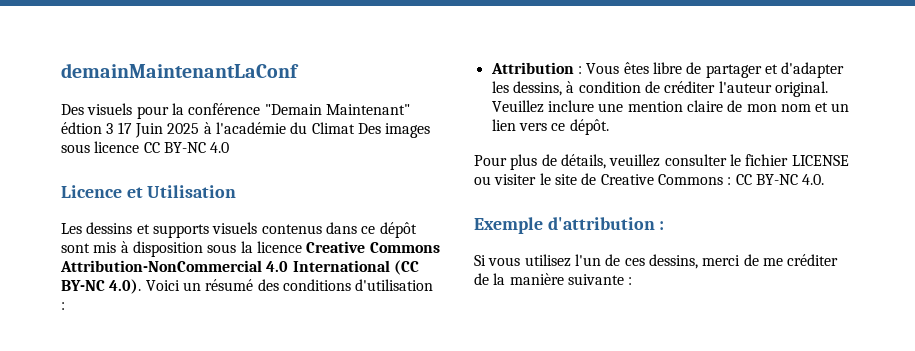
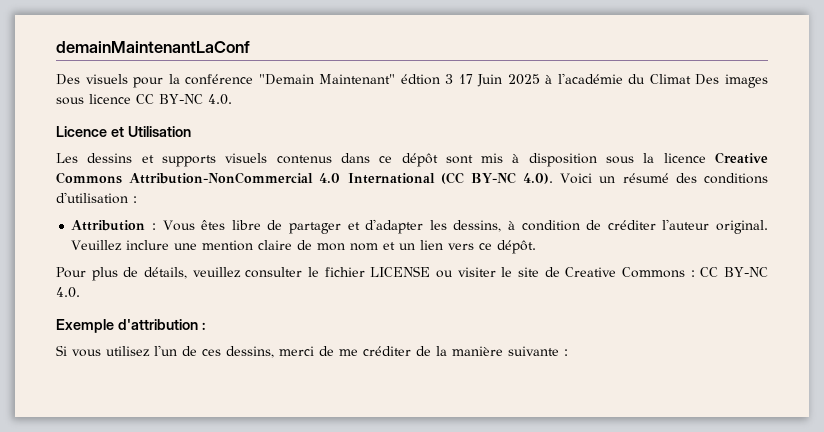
[210,142,230,153] 4.0 -> [208,94,232,105] 4.0.

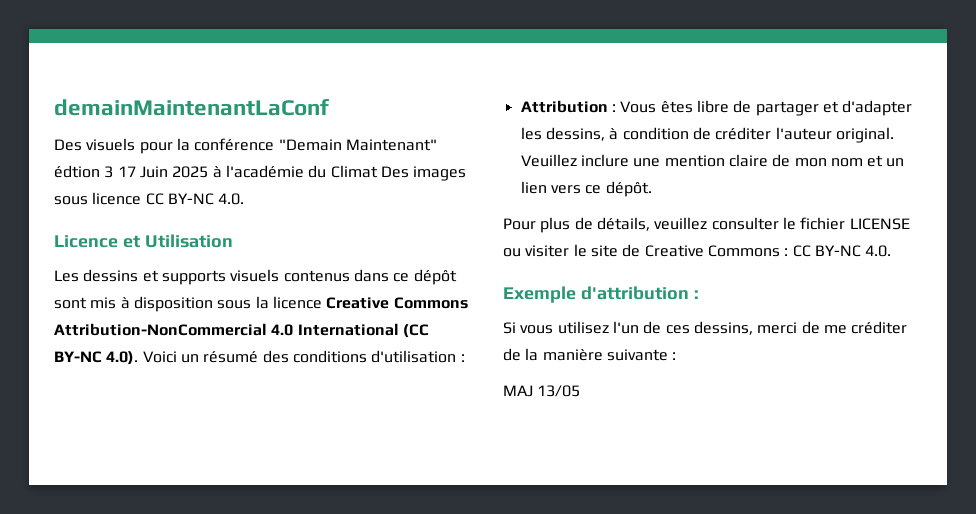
(568, 352) none -> [503,385,581,397] // MAJ 13/05

